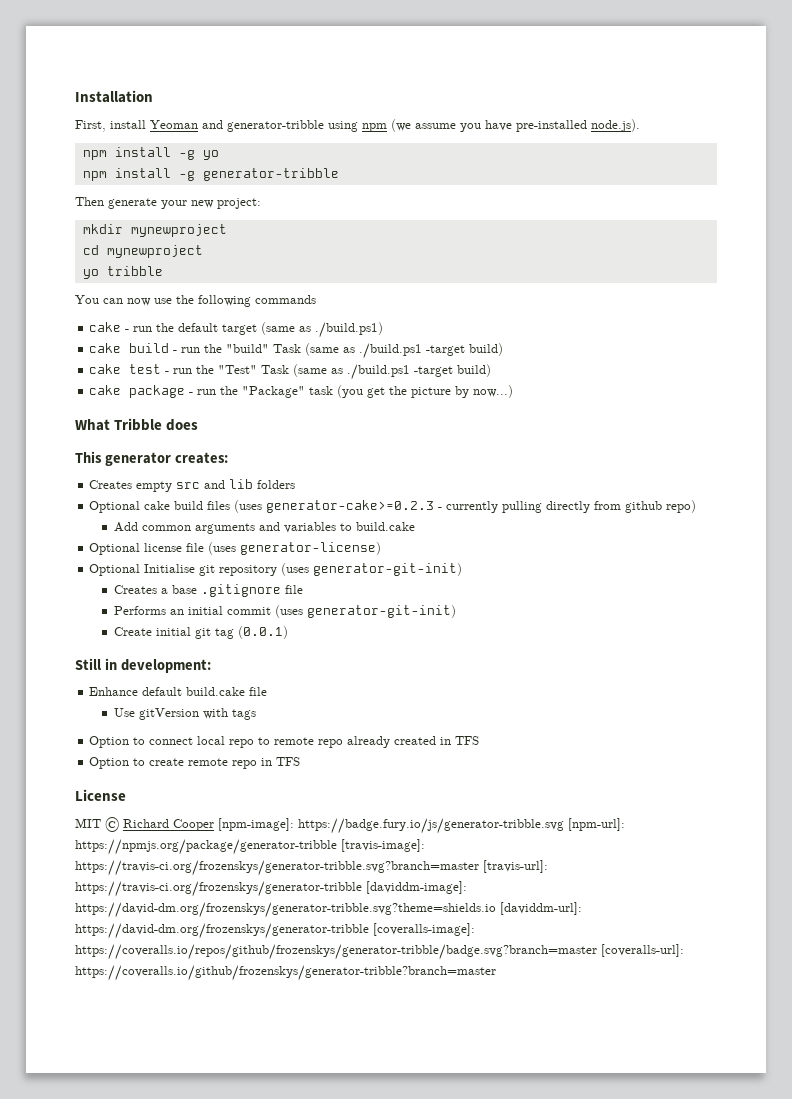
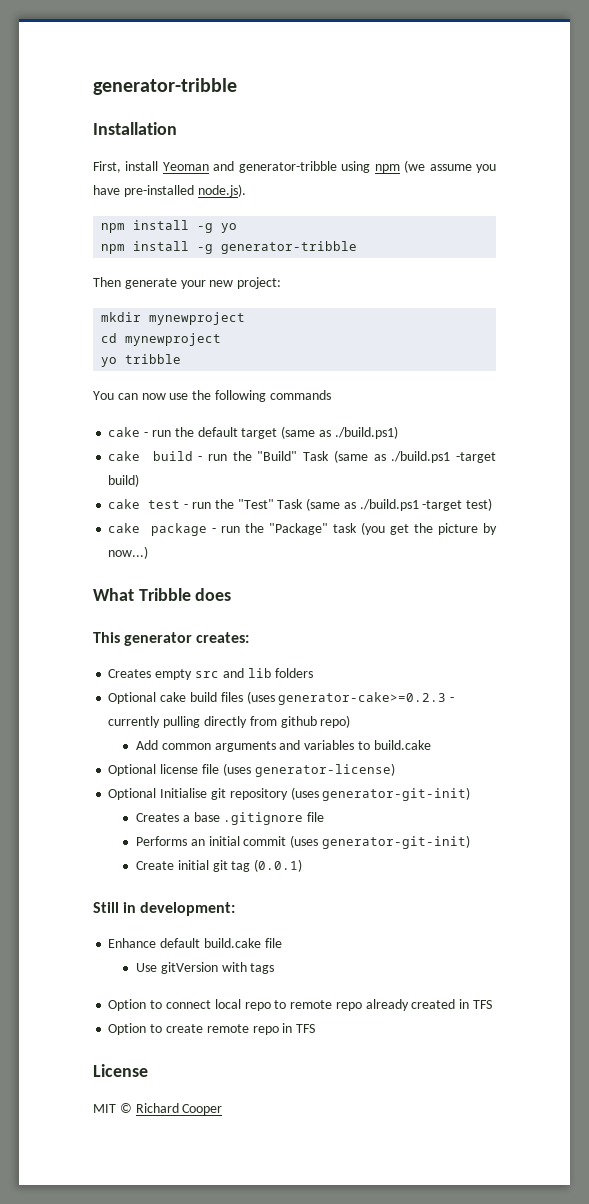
(75, 96) none -> [93,78,237,95] generator-tribble //
[226,344,270,353] "build" -> [257,451,298,461] "Build"
[457,364,492,377] build) -> [466,498,493,511] test)
[218,818,625,834] [75,839,425,855] [75,860,548,876] [75,881,467,897] [75,902,582,918] [75,923,475,939] [75,944,684,960] [75,965,496,981] [npm-image]: https://badge.fury.io/js/generator-tribble.svg [npm-url]: https://npmjs.org/package/generator-tribble [travis-image]: https://travis-ci.org/frozenskys/generator-tribble.svg?branch=master [travis-url]: https://travis-ci.org/frozenskys/generator-tribble [daviddm-image]: https://david-dm.org/frozenskys/generator-tribble.svg?theme=shields.io [daviddm-url]: https://david-dm.org/frozenskys/generator-tribble [coveralls-image]: https://coveralls.io/repos/github/frozenskys/generator-tribble/badge.svg?branch=master [coveralls-url]: https://coveralls.io/github/frozenskys/generator-tribble?branch=master -> (223, 1109) none

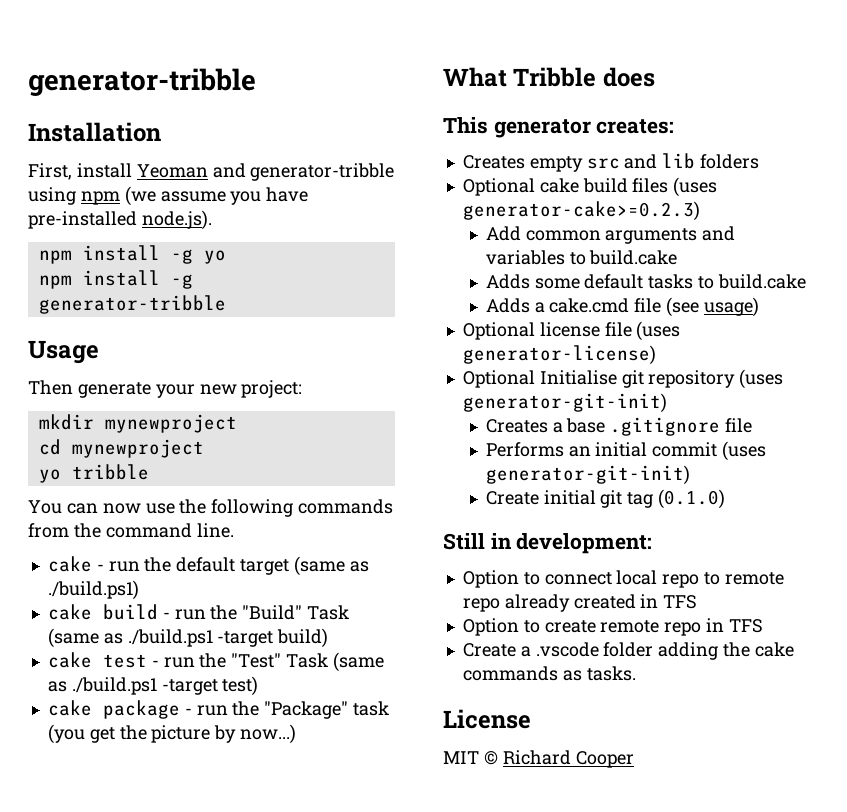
(358, 247) none -> [28,340,99,364] // Usage
(331, 395) none -> [28,523,234,538] from the command line.
[278,692,455,705] [108,715,351,728] generator-cake>=0.2.3 - currently pulling directly from github repo) -> [462,201,700,221] generator-cake>=0.2.3)
(431, 745) none -> [485,274,807,289] [485,297,760,317] // Adds some default tasks to build.cake // Adds a cake.cmd file (see usage)
[254,859,303,872] (0.0.1) -> [658,489,726,509] (0.1.0)
[108,938,282,948] [135,962,275,974] // Enhance default build.cake file // Use gitVersion with tags -> (653, 543) none
(316, 1028) none -> [462,642,794,660] [462,666,636,681] // Create a .vscode folder adding the cake commands as tasks.

